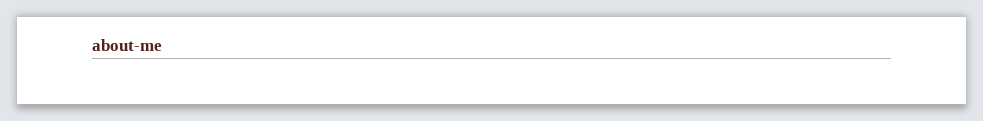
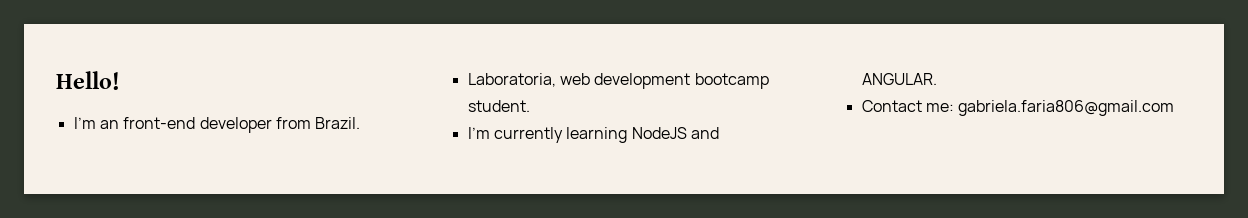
[92,39,162,51] about-me -> [56,71,120,90] [73,117,361,133] [467,73,769,89] [467,100,530,112] [467,127,719,143] [861,73,937,85] [861,100,1175,116] Hello! // I’m an front-end developer from Brazil. // Laboratoria, web development bootcamp student. // I’m currently learning NodeJS and ANGULAR. // Contact me: gabriela.faria806@gmail.com

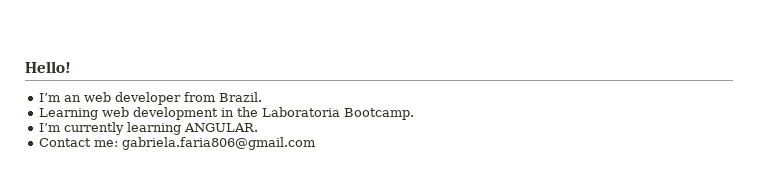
[123,117,196,129] front-end -> [83,92,111,102] web
[467,73,556,87] Laboratoria, -> [38,108,98,120] Learning
[694,73,769,89] [467,100,530,112] bootcamp student. -> [220,107,414,120] in the Laboratoria Bootcamp.
[631,127,719,139] NodeJS and -> (181, 128) none

